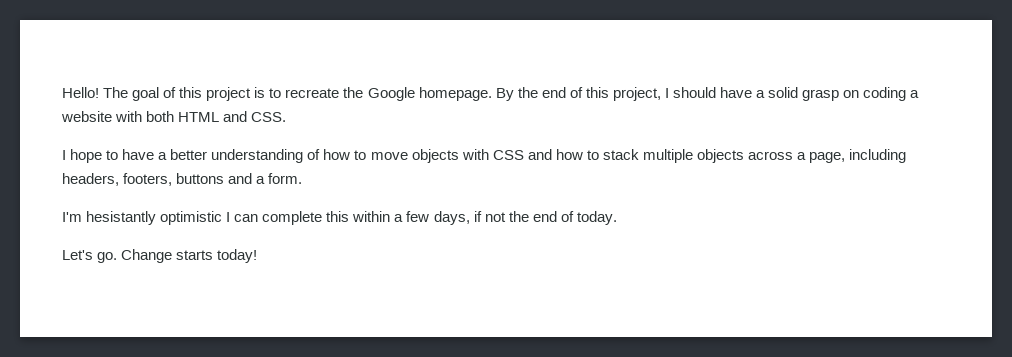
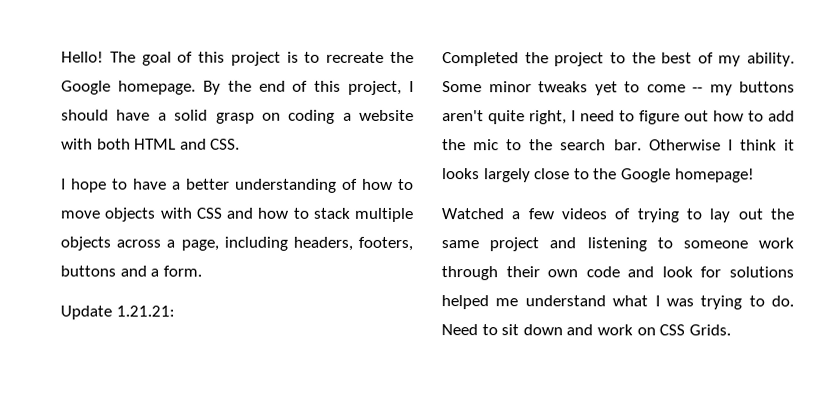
[62,211,617,225] [62,249,258,263] I'm hesistantly optimistic I can complete this within a few days, if not the end of today. // Let's go. Change starts today! -> [60,305,175,320] [442,52,795,67] [442,81,795,96] [442,110,795,125] [442,139,795,151] [442,168,755,183] [441,208,794,223] [441,237,794,252] [441,266,794,281] [441,295,794,310] [441,324,731,336] Update 1.21.21: // Completed the project to the best of my ability. Some minor tweaks yet to come -- my buttons aren't quite right, I need to figure out how to add the mic to the search bar. Otherwise I think it looks largely close to the Google homepage! // Watched a few videos of trying to lay out the same project and listening to someone work through their own code and look for solutions helped me understand what I was trying to do. Need to sit down and work on CSS Grids.

